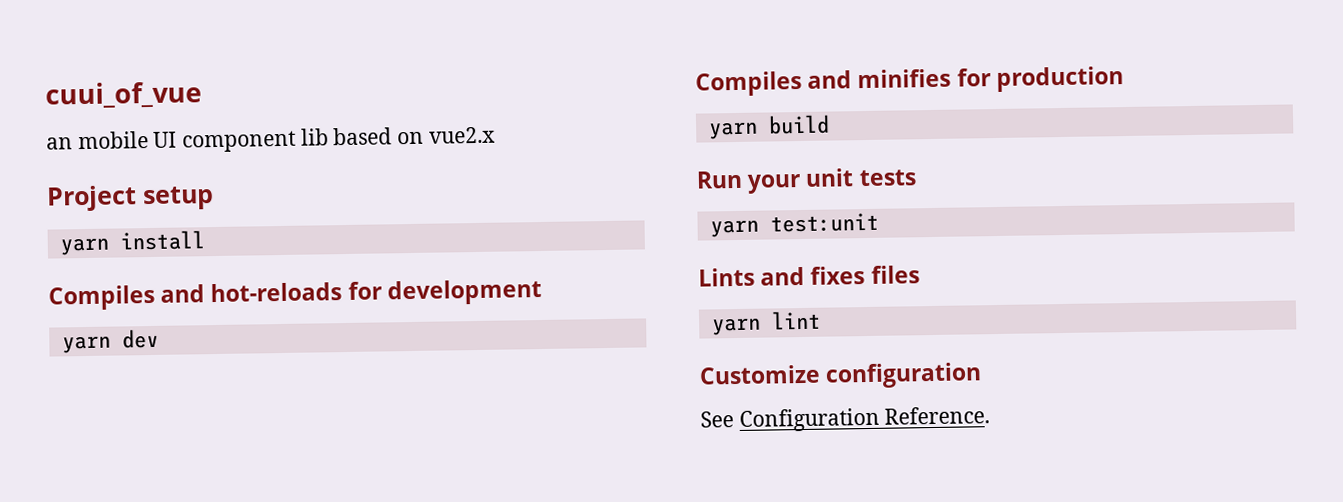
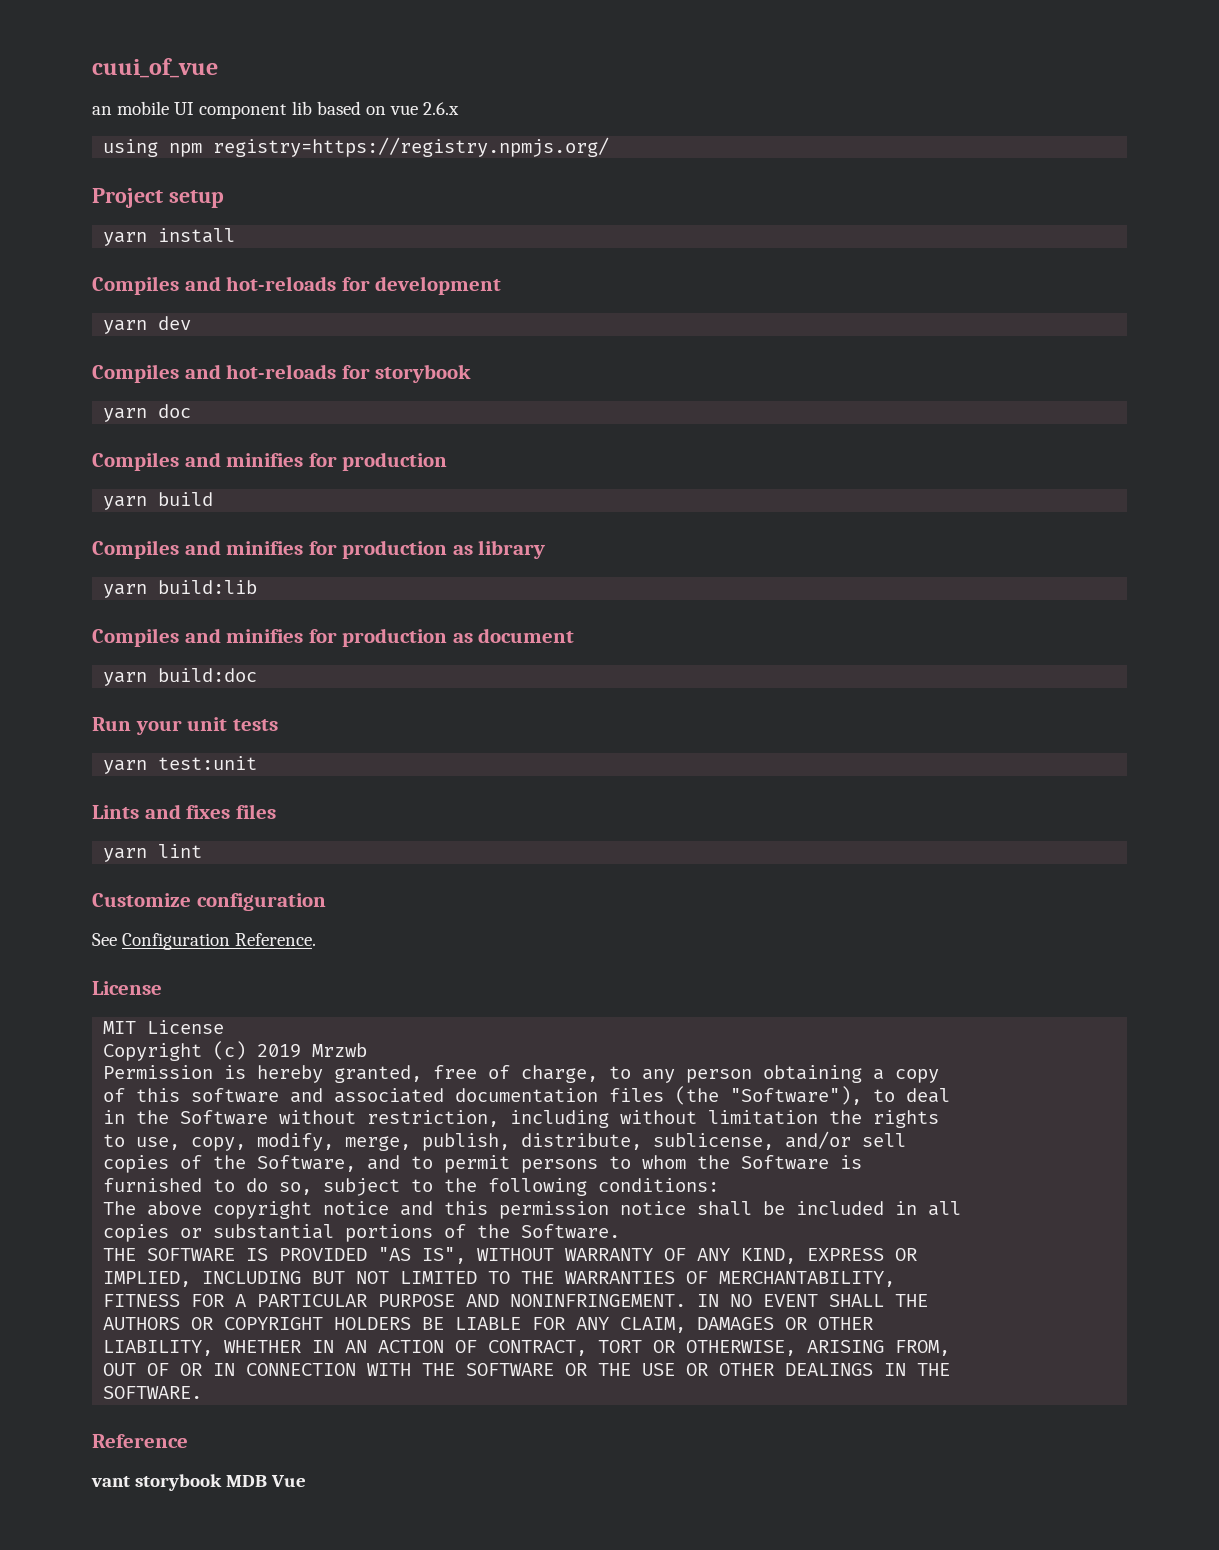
[428,126,496,144] vue2.x -> [389,102,460,115] [103,137,610,157] vue 2.6.x // using npm registry=https://registry.npmjs.org/
(159, 338) none -> [92,364,472,383] [103,404,192,422] // Compiles and hot-reloads for storybook // yarn doc
(830, 124) none -> [92,540,546,559] [103,580,258,598] [92,628,575,647] [103,668,258,686] // Compiles and minifies for production as library // yarn build:lib // Compiles and minifies for production as document // yarn build:doc
(991, 415) none -> [92,981,162,995] [103,1020,225,1034] [103,1041,368,1061] [103,1065,940,1083] [103,1086,951,1105] [103,1110,940,1128] [103,1131,907,1151] [103,1155,863,1173] [103,1178,720,1196] [103,1201,962,1219] [103,1224,621,1242] [103,1247,918,1264] [103,1271,896,1287] [103,1294,929,1307] [103,1317,874,1333] [103,1340,951,1356] [103,1363,951,1376] [103,1386,203,1399] [92,1434,188,1448] [91,1474,307,1491] // License // MIT License // Copyright (c) 2019 Mrzwb // Permission is hereby granted, free of charge, to any person obtaining a copy // of this software and associated documentation files (the "Software"), to deal // in the Software without restriction, including without limitation the rights // to use, copy, modify, merge, publish, distribute, sublicense, and/or sell // copies of the Software, and to permit persons to whom the Software is // furnished to do so, subject to the following conditions: // The above copyright notice and this permission notice shall be included in all // copies or substantial portions of the Software. // THE SOFTWARE IS PROVIDED "AS IS", WITHOUT WARRANTY OF ANY KIND, EXPRESS OR // IMPLIED, INCLUDING BUT NOT LIMITED TO THE WARRANTIES OF MERCHANTABILITY, // FITNESS FOR A PARTICULAR PURPOSE AND NONINFRINGEMENT. IN NO EVENT SHALL THE // AUTHORS OR COPYRIGHT HOLDERS BE LIABLE FOR ANY CLAIM, DAMAGES OR OTHER // LIABILITY, WHETHER IN AN ACTION OF CONTRACT, TORT OR OTHERWISE, ARISING FROM, // OUT OF OR IN CONNECTION WITH THE SOFTWARE OR THE USE OR OTHER DEALINGS IN THE // SOFTWARE. // Reference // vant storybook MDB Vue

